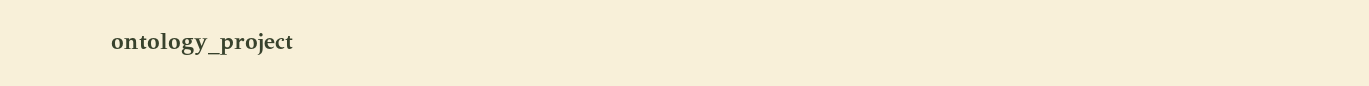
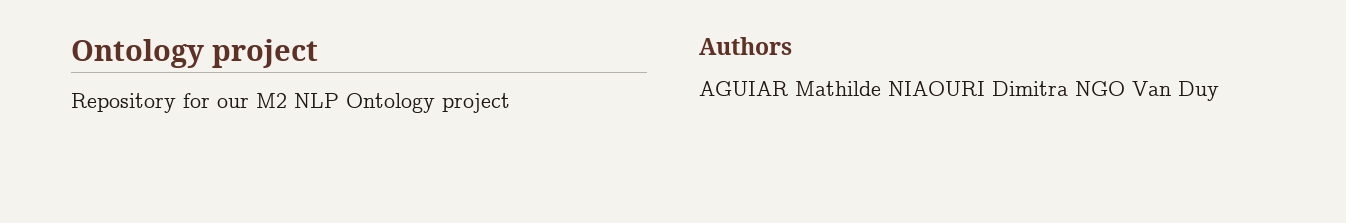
[111,33,293,55] ontology_project -> [71,39,318,68] [71,93,510,113] [699,37,792,55] [699,81,1219,101] Ontology project // Repository for our M2 NLP Ontology project // Authors // AGUIAR Mathilde NIAOURI Dimitra NGO Van Duy

